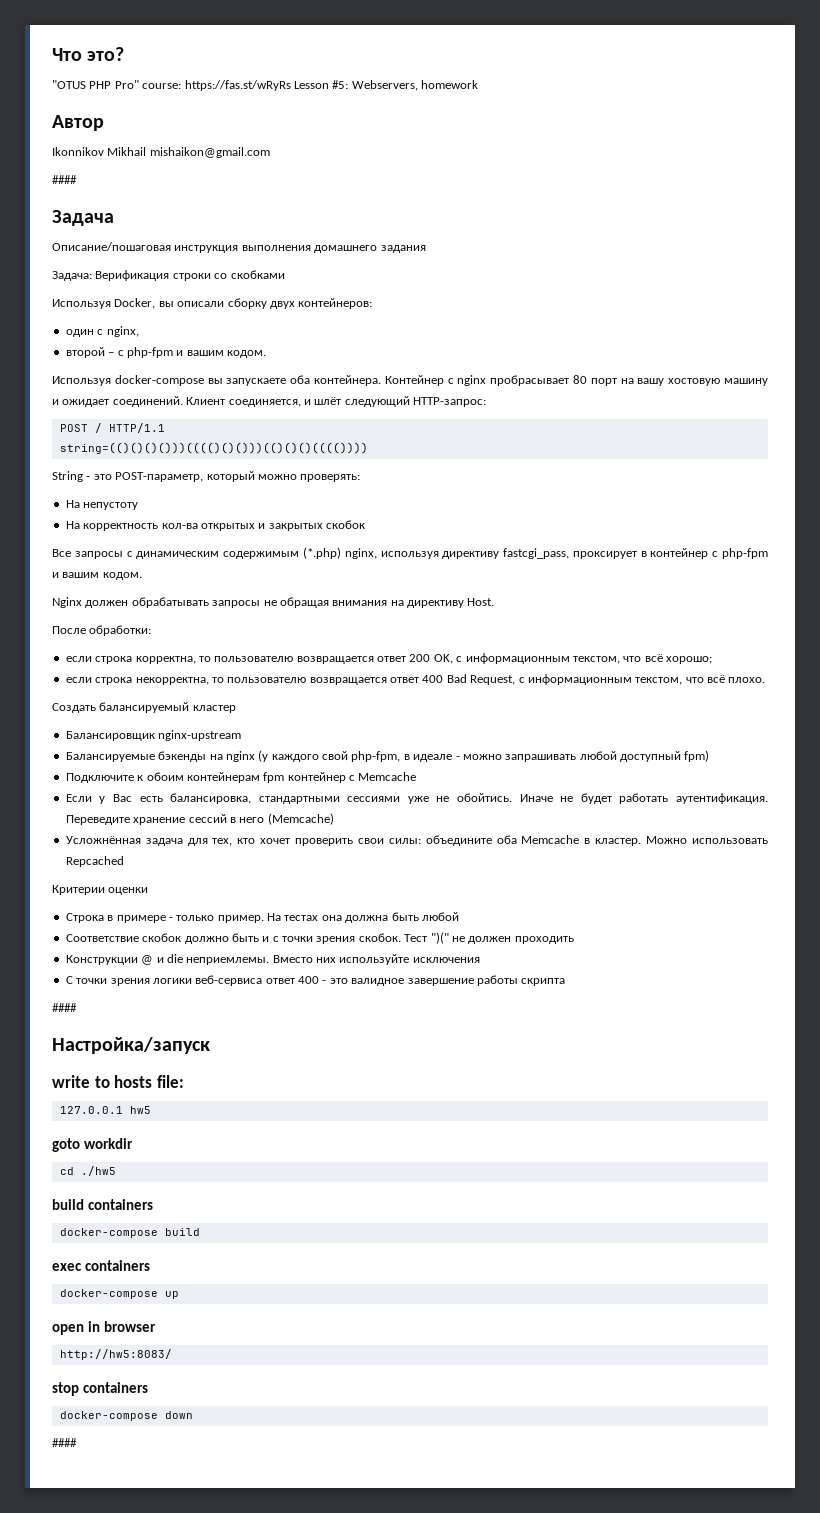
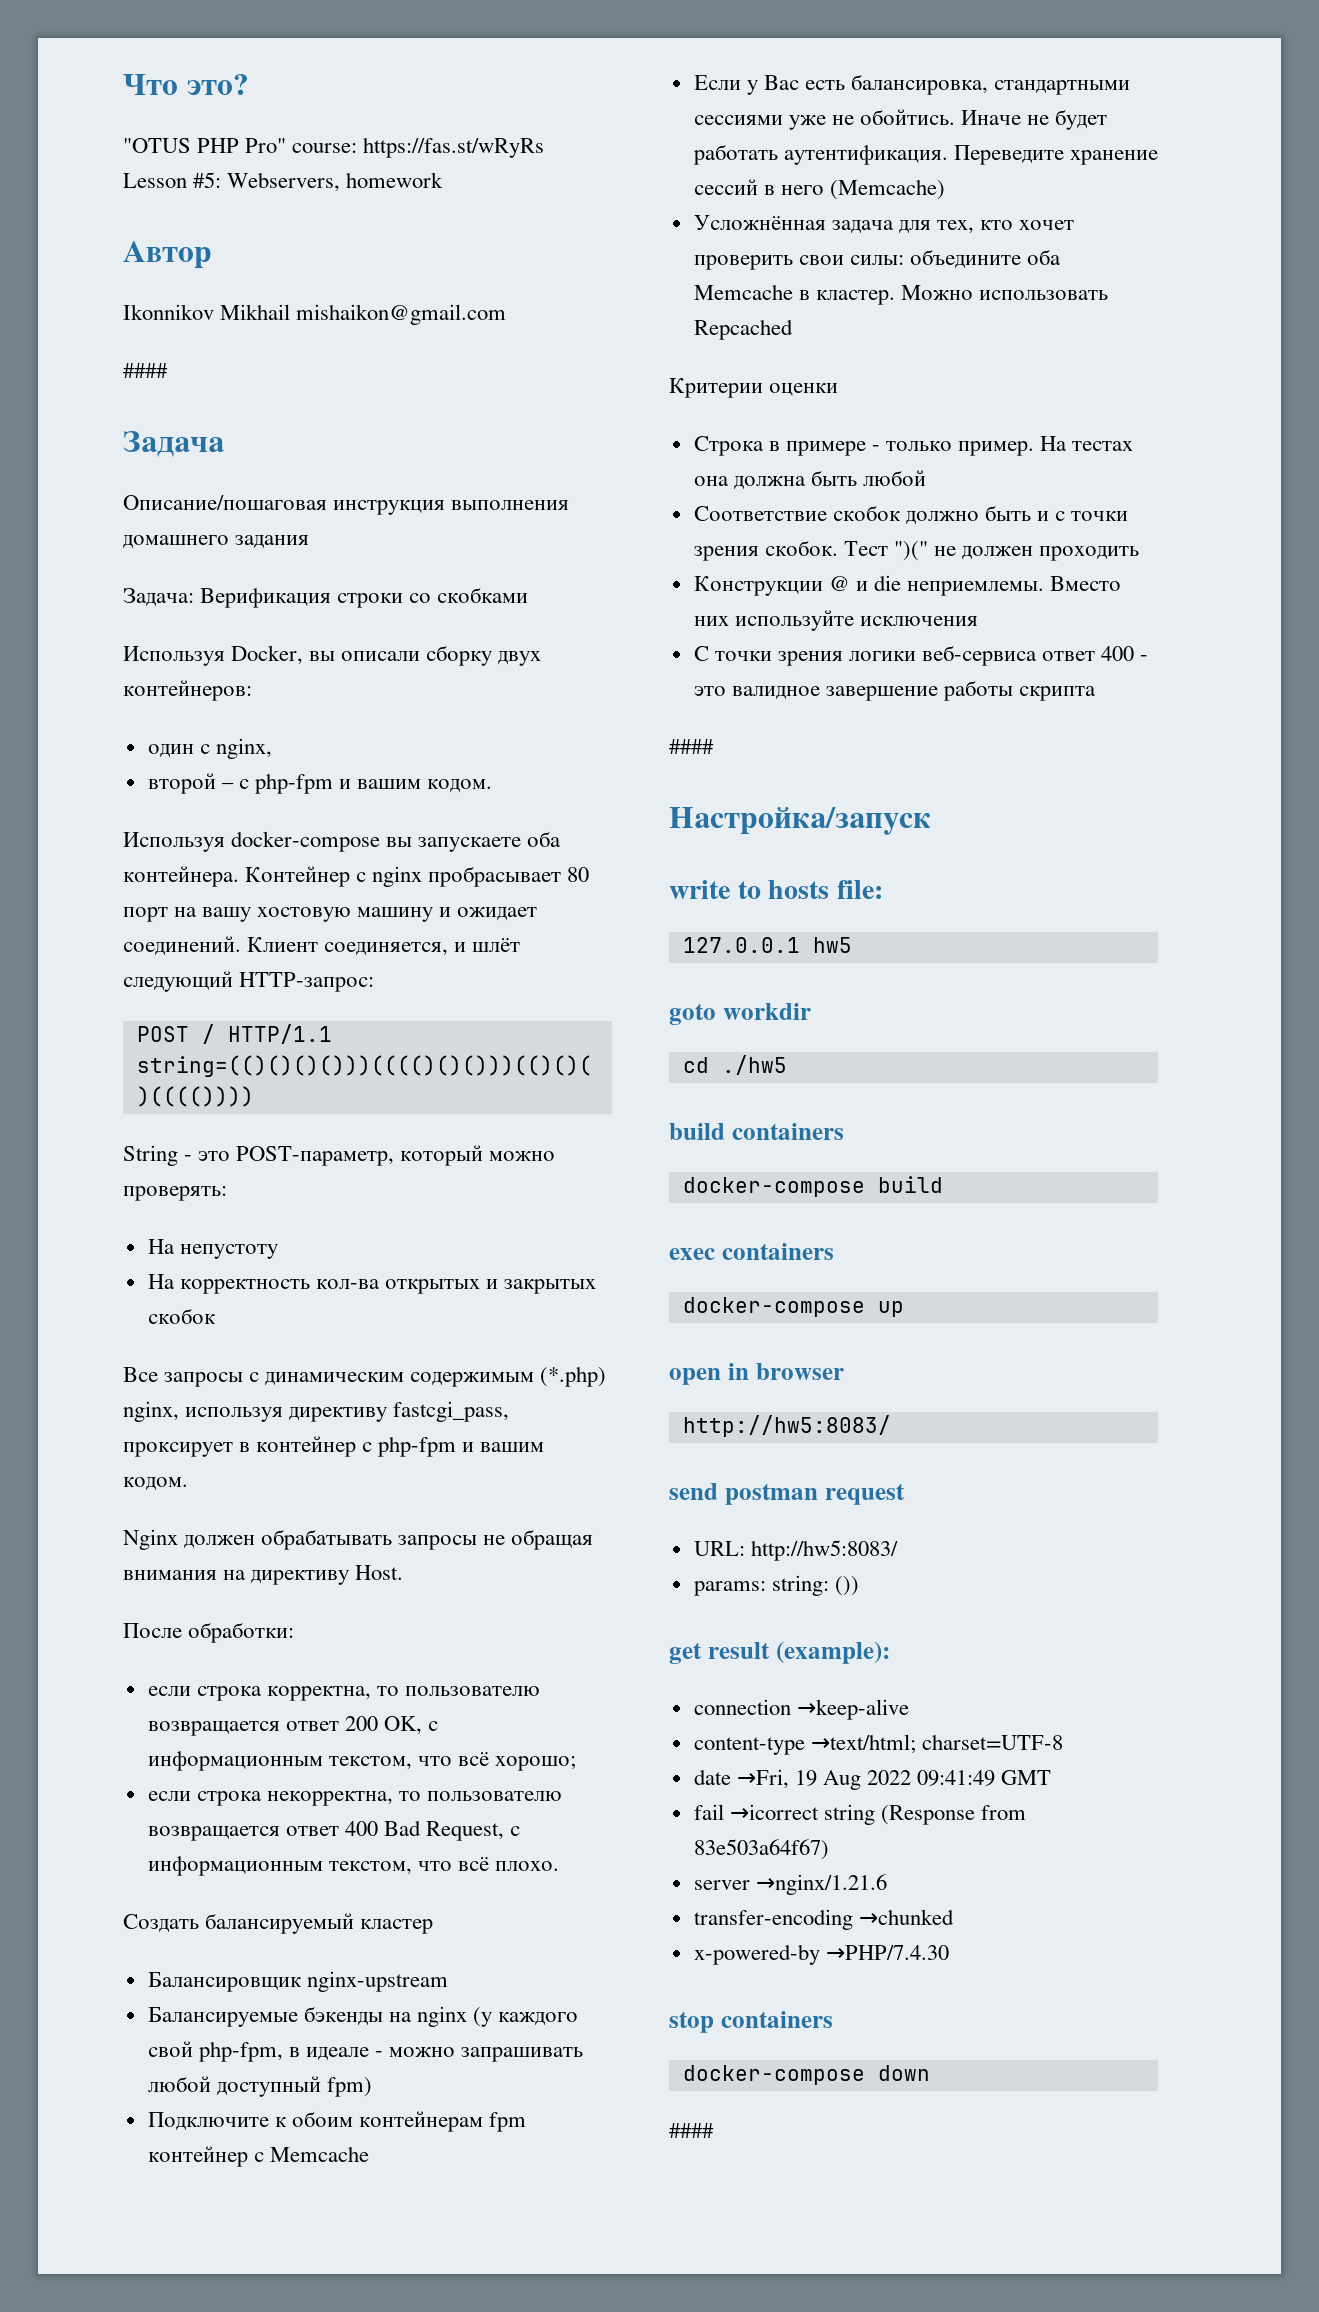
(172, 1354) none -> [669,1483,905,1505] [693,1540,898,1561] [693,1575,859,1596] [669,1641,890,1664] [693,1699,909,1720] [693,1734,1063,1755] [693,1769,1052,1790] [693,1804,1027,1825] [693,1839,829,1860] [693,1874,887,1895] [693,1909,954,1930] [693,1944,949,1965] // send postman request // URL: http://hw5:8083/ // params: string: ()) // get result (example): // connection →keep-alive // content-type →text/html; charset=UTF-8 // date →Fri, 19 Aug 2022 09:41:49 GMT // fail →icorrect string (Response from 83e503a64f67) // server →nginx/1.21.6 // transfer-encoding →chunked // x-powered-by →PHP/7.4.30

